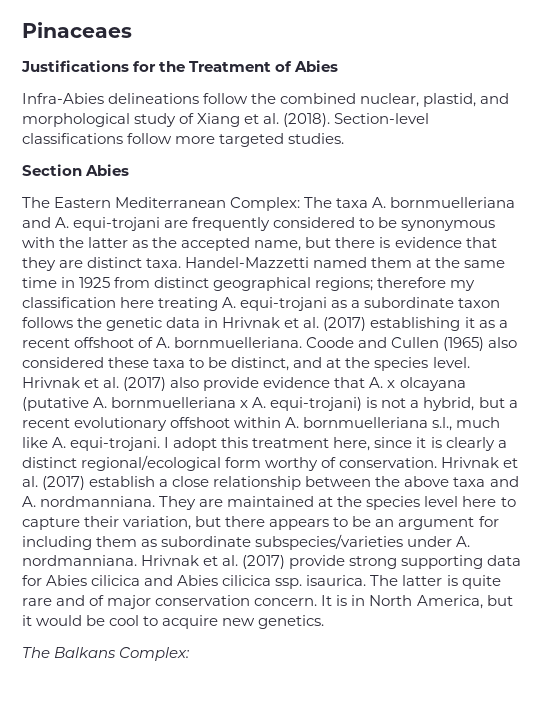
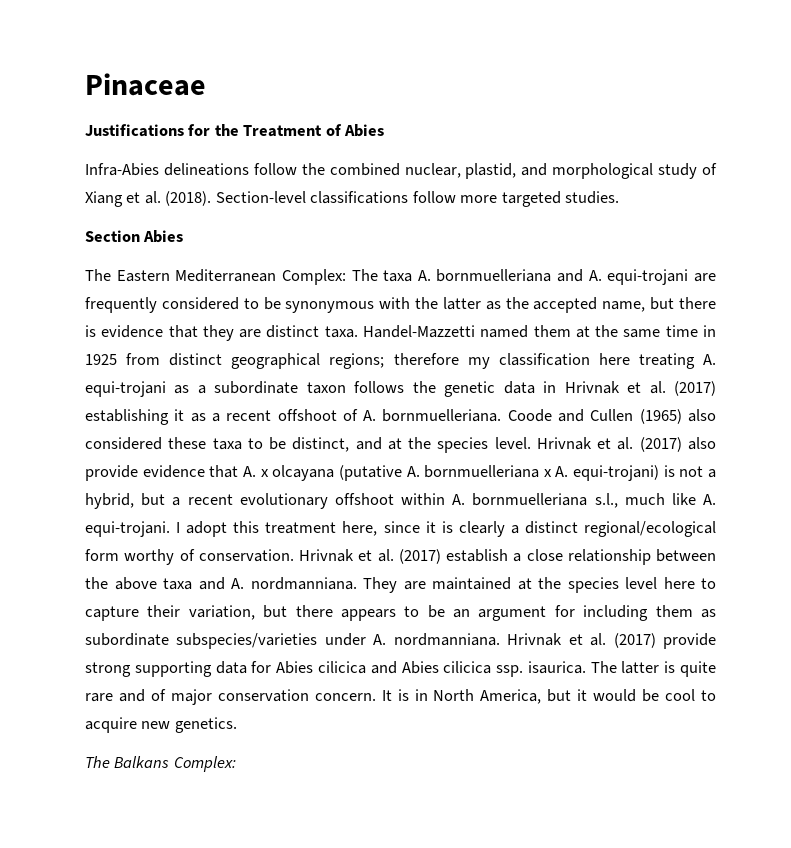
[22,22,132,38] Pinaceaes -> [85,73,206,96] Pinaceae

